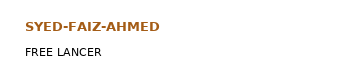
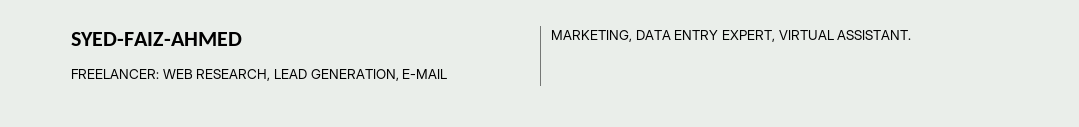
[25,48,102,56] FREE LANCER -> [71,69,448,81] [551,30,912,42] FREELANCER: WEB RESEARCH, LEAD GENERATION, E-MAIL MARKETING, DATA ENTRY EXPERT, VIRTUAL ASSISTANT.

